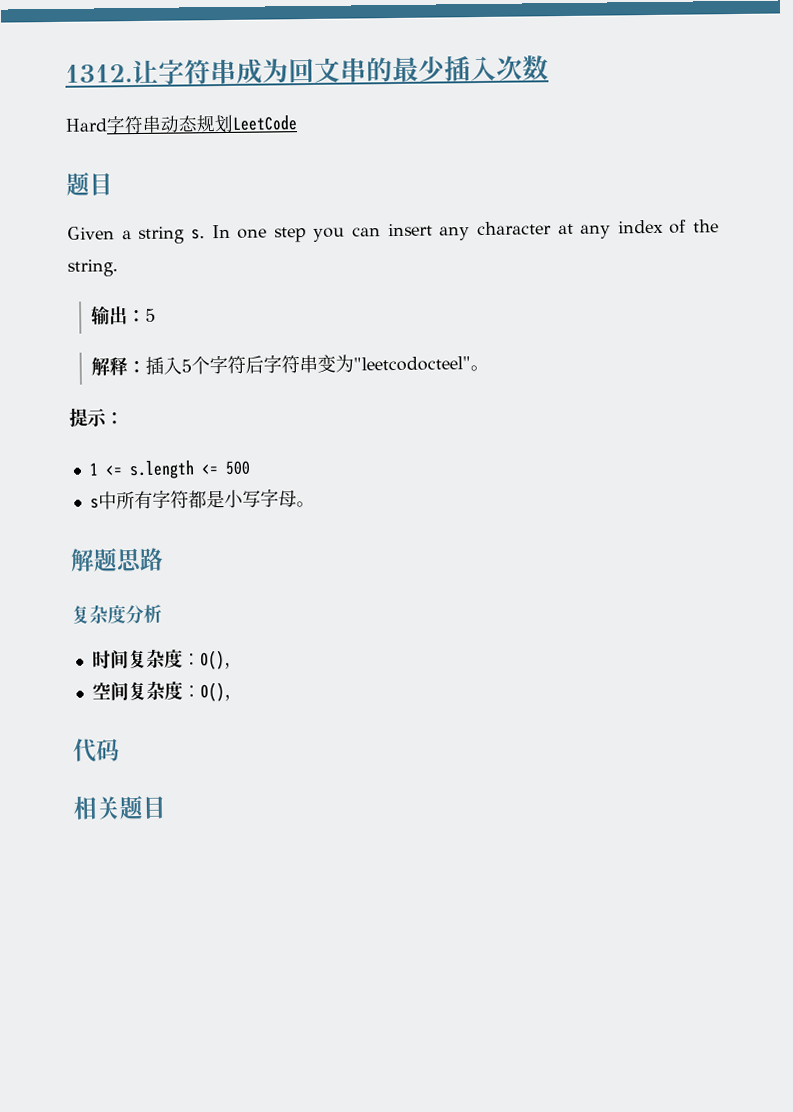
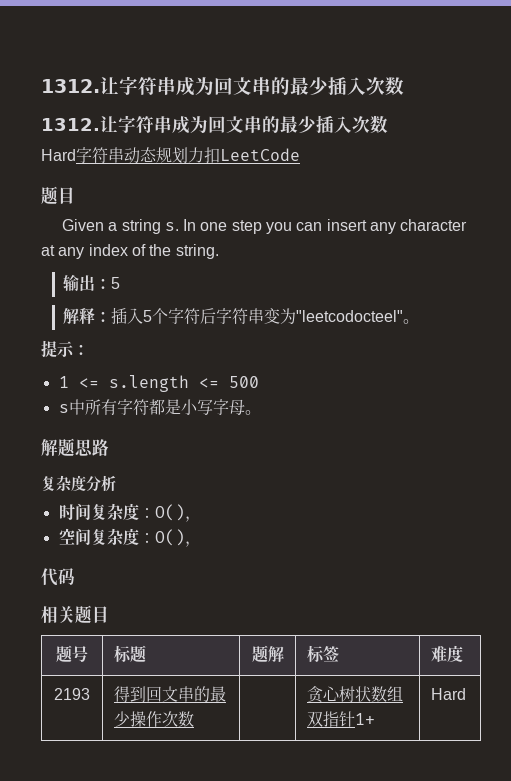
[65,55,549,85] 1312.让字符串成为回文串的最少插入次数 -> [41,76,404,96] [41,115,388,134] 1312.让字符串成为回文串的最少插入次数 // 1312.让字符串成为回文串的最少插入次数
(234, 124) none -> [188,147,220,163] 力扣
(167, 807) none -> [56,645,88,662] [113,645,146,662] [251,645,284,662] [306,645,339,662] [430,645,463,663] [54,688,90,700] [113,686,226,702] [113,711,194,727] [306,686,403,703] [306,711,375,727] [430,688,466,700] // 题号 | 标题 | 题解 | 标签 | 难度 // 2193 | 得到回文串的最少操作次数 | | 贪心树状数组双指针1+ | Hard

